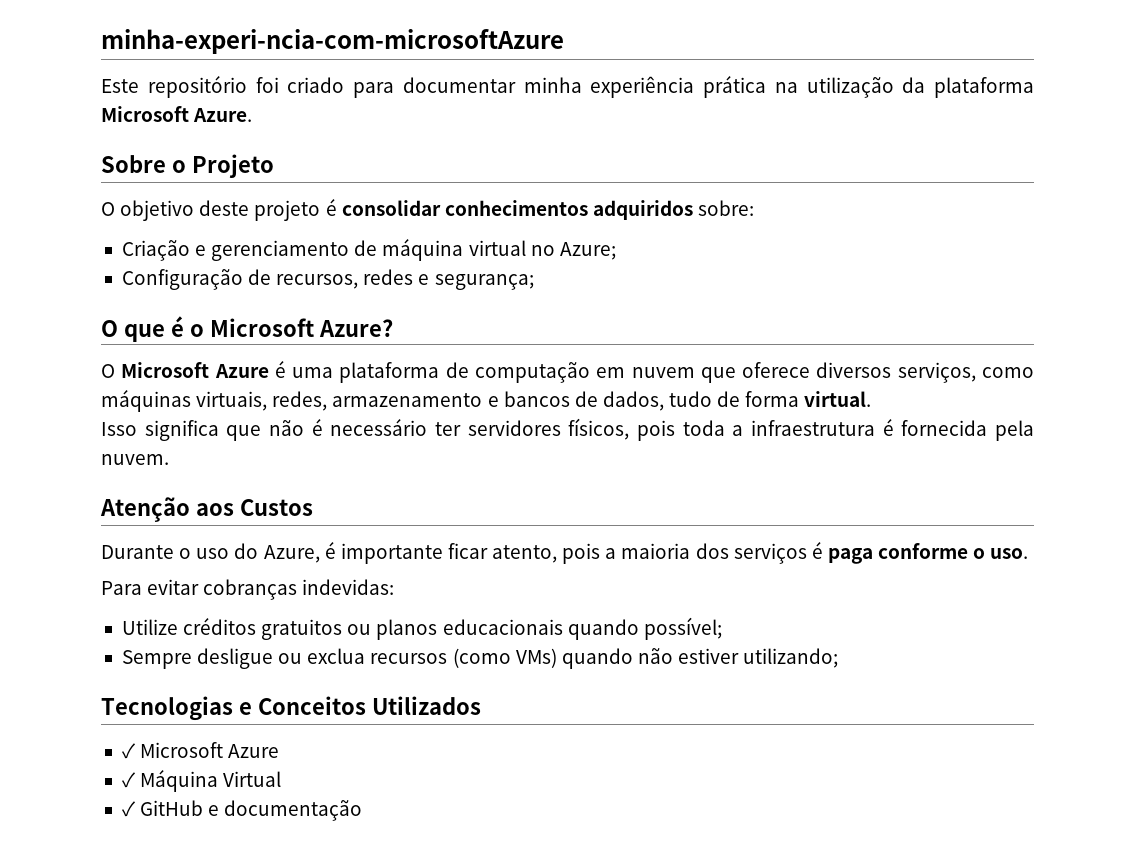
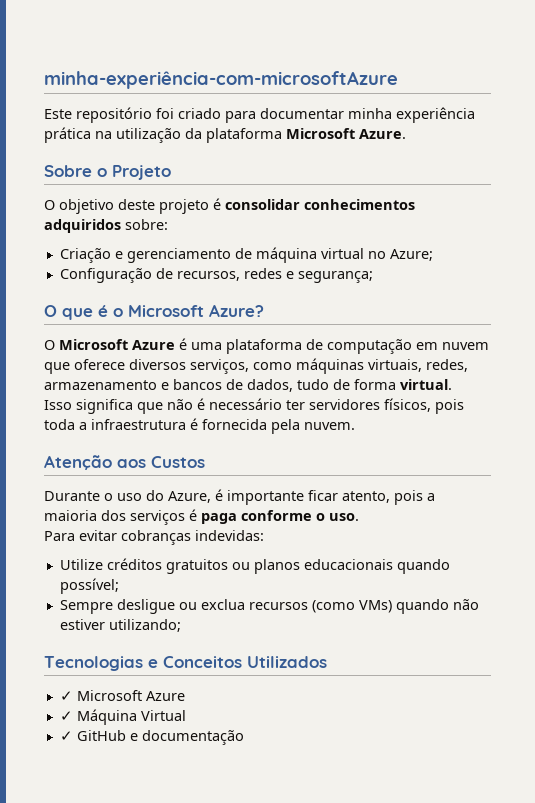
[101,29,564,54] minha-experi-ncia-com-microsoftAzure -> [44,71,398,89] minha-experiência-com-microsoftAzure

